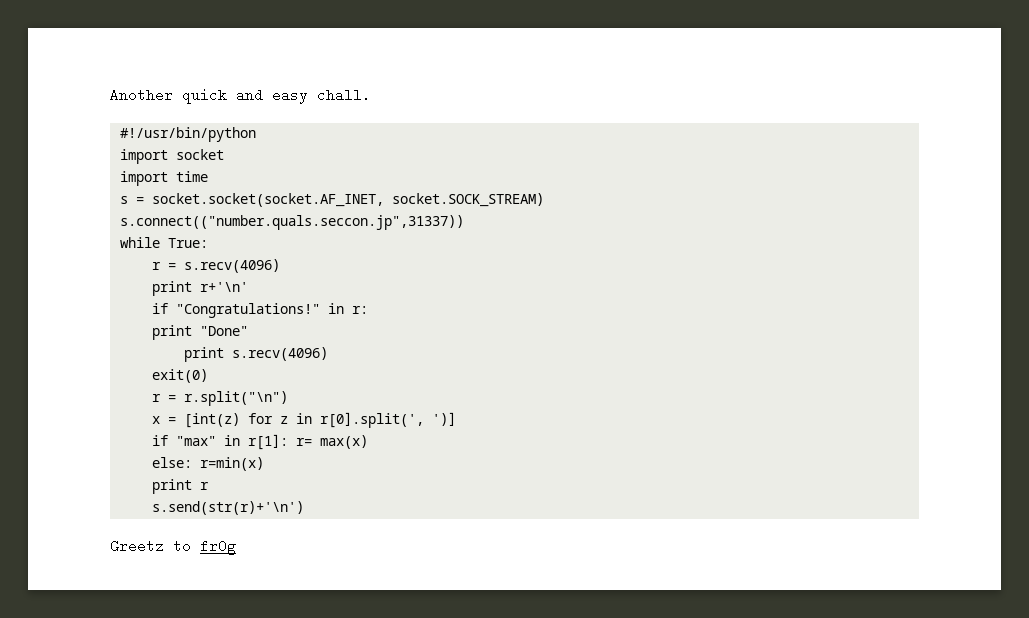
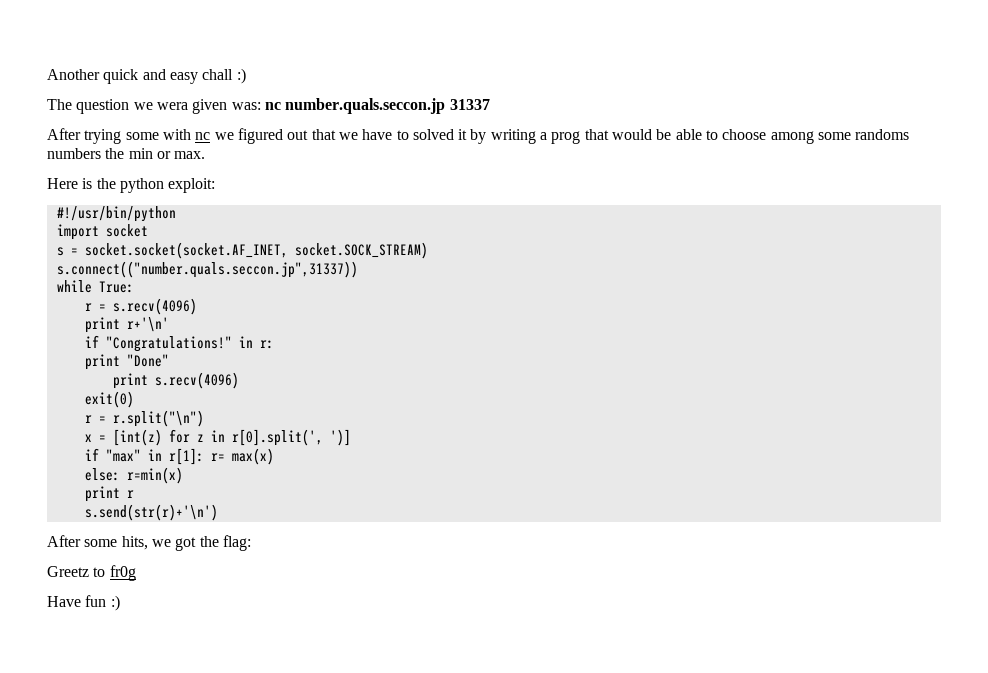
[317,88,371,102] chall. -> [202,68,246,84] [47,98,490,114] [47,128,910,144] [47,148,206,159] [47,178,216,193] chall :) // The question we wera given was: nc number.quals.seccon.jp 31337 // After trying some with nc we figured out that we have to solved it by writing a prog that would be able to choose among some randoms numbers the min or max. // Here is the python exploit:
[119,171,208,186] // import time -> (148, 230) none
(304, 508) none -> [47,535,251,551] // After some hits, we got the flag:
(236, 547) none -> [47,595,120,611] // Have fun :)

